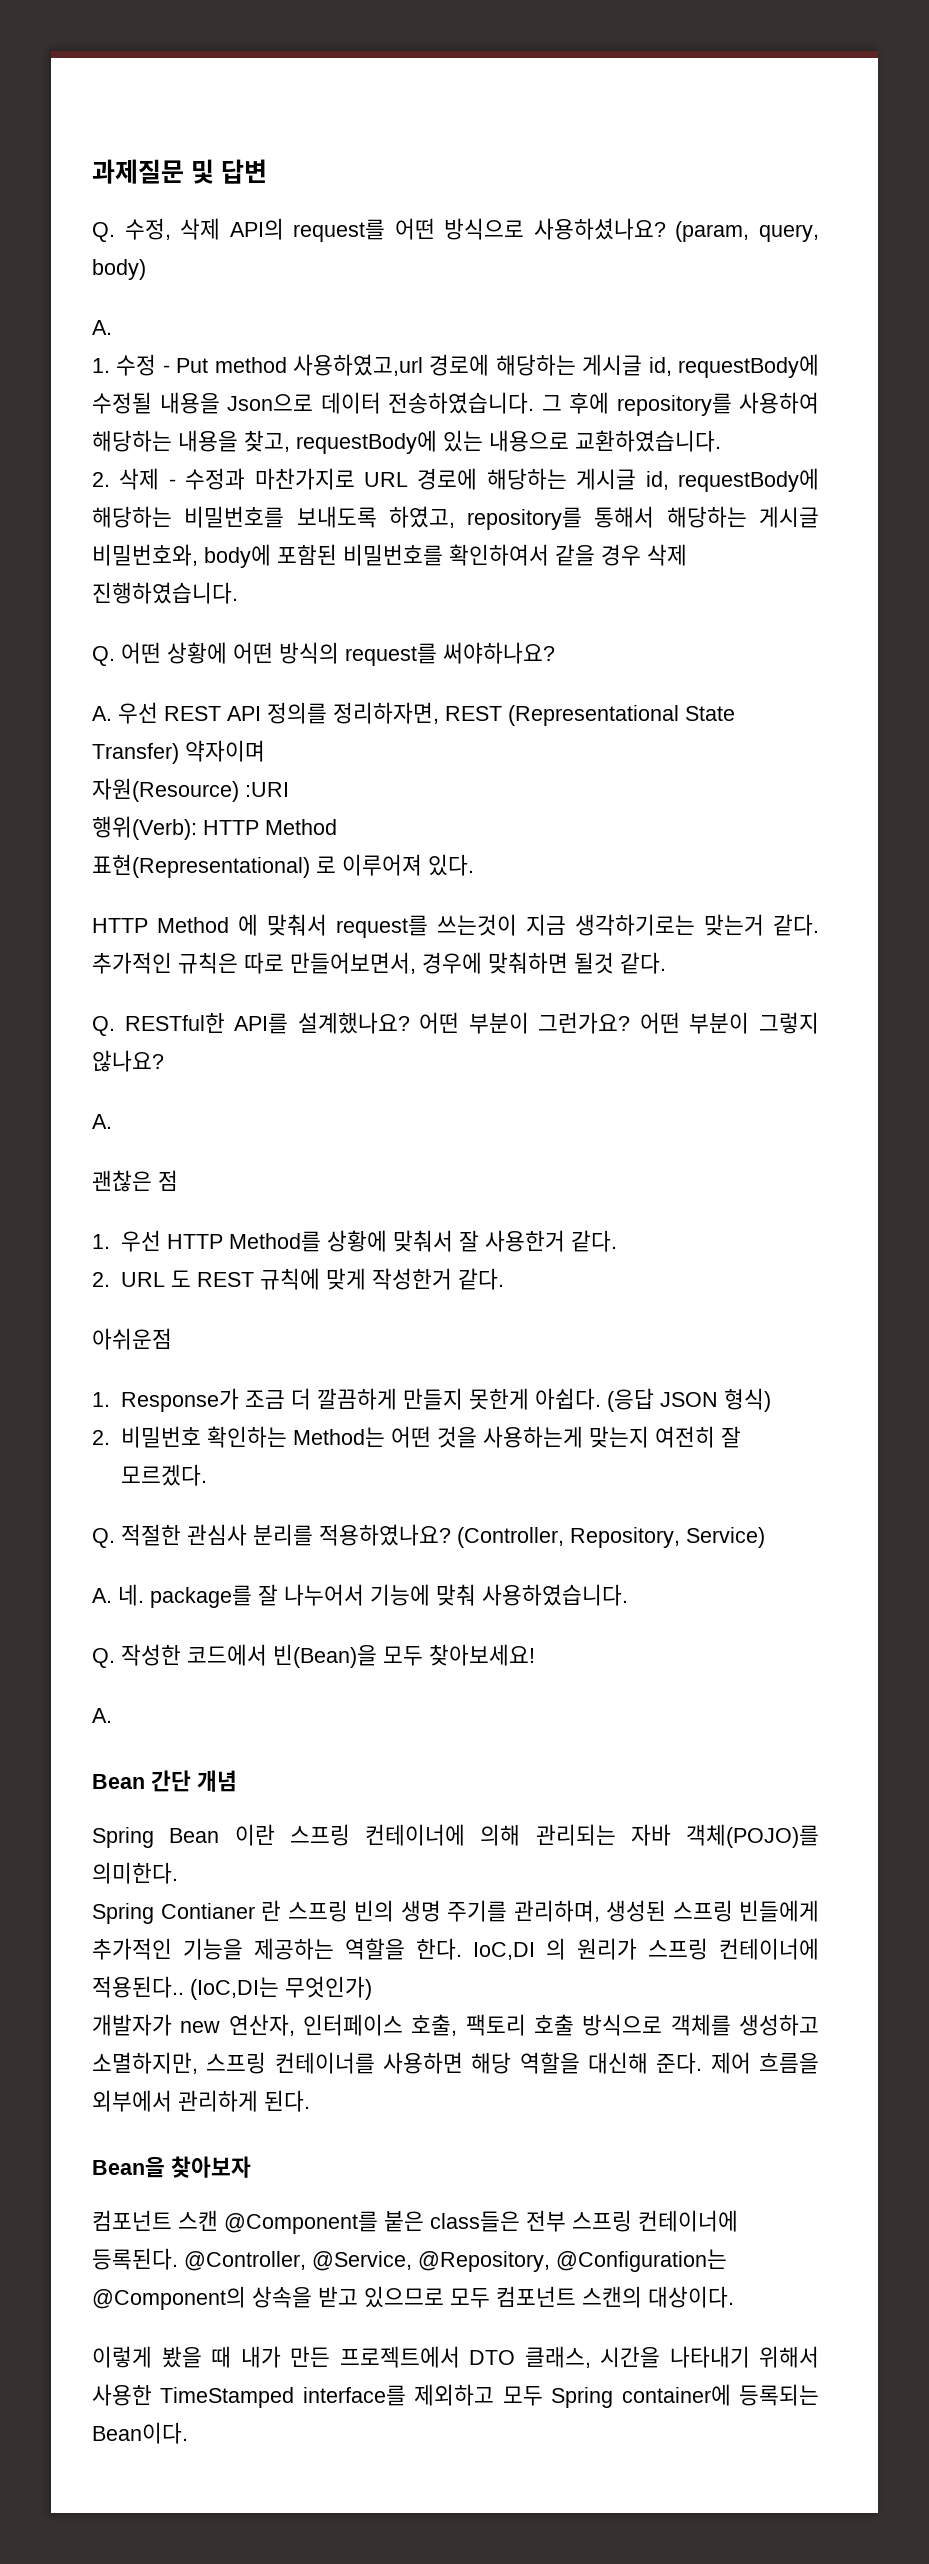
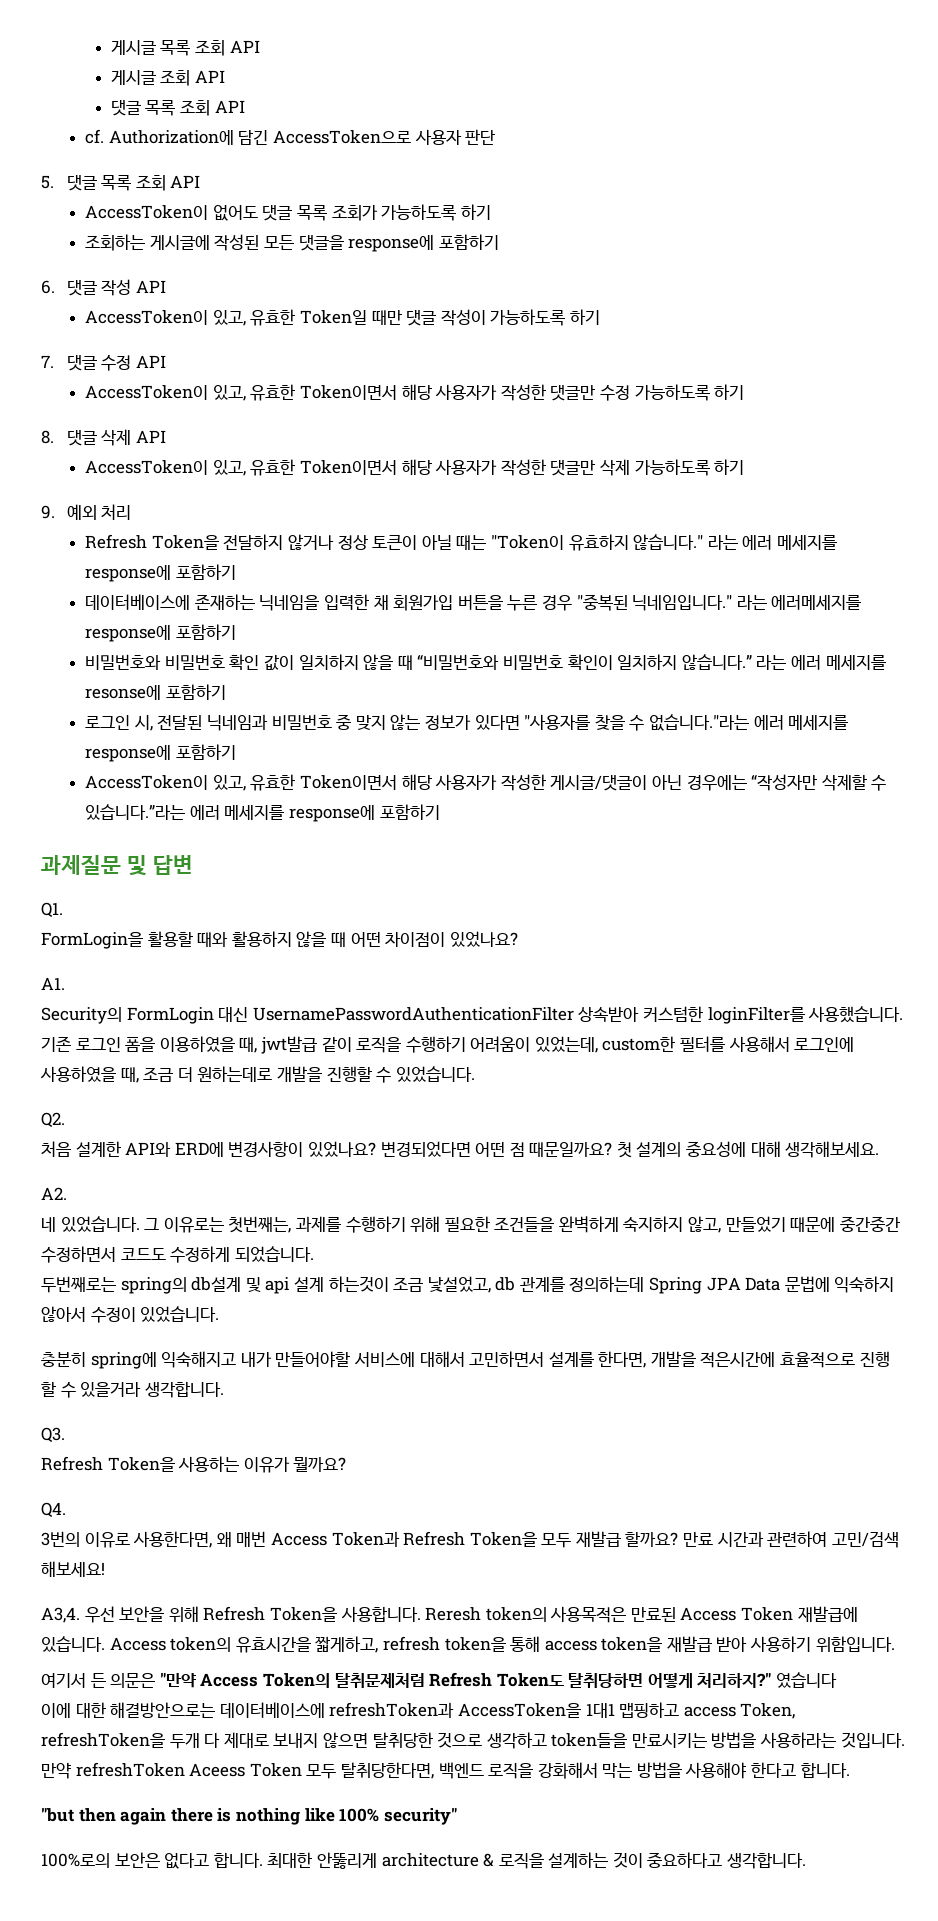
[92,159,267,184] [92,218,819,242] [92,259,146,280] [92,320,112,335] [92,354,819,378] [92,392,819,416] [92,430,721,454] [92,468,819,492] [92,506,819,530] [92,544,687,568] [92,582,238,604] [92,642,555,666] [92,702,735,726] [92,740,265,764] [92,778,289,802] [92,816,337,840] [92,854,474,878] [92,914,819,938] [92,952,666,974] [92,1012,819,1036] [92,1050,164,1072] [92,1114,112,1129] [92,1170,178,1192] [92,1230,617,1252] [92,1268,504,1290] [92,1328,172,1350] [92,1388,771,1412] [92,1426,741,1448] [120,1464,207,1486] [92,1524,765,1548] [92,1584,628,1608] [92,1644,535,1668] [92,1708,112,1723] [92,1770,237,1792] [92,1824,819,1848] [92,1862,178,1884] [92,1900,819,1924] [92,1938,819,1960] [92,1976,372,2000] [92,2014,819,2036] [92,2052,819,2074] [92,2090,310,2112] [92,2156,251,2178] [92,2210,738,2234] [92,2248,727,2272] [92,2286,734,2310] [92,2346,819,2368] [92,2384,820,2408] [92,2422,188,2444] 과제질문 및 답변 // Q. 수정, 삭제 API의 request를 어떤 방식으로 사용하셨나요? (param, query, body) // A. // 1. 수정 - Put method 사용하였고,url 경로에 해당하는 게시글 id, requestBody에 수정될 내용을 Json으로 데이터 전송하였습니다. 그 후에 repository를 사용하여 해당하는 내용을 찾고, requestBody에 있는 내용으로 교환하였습니다. // 2. 삭제 - 수정과 마찬가지로 URL 경로에 해당하는 게시글 id, requestBody에 해당하는 비밀번호를 보내도록 하였고, repository를 통해서 해당하는 게시글 비밀번호와, body에 포함된 비밀번호를 확인하여서 같을 경우 삭제 진행하였습니다. // Q. 어떤 상황에 어떤 방식의 request를 써야하나요? // A. 우선 REST API 정의를 정리하자면, REST (Representational State Transfer) 약자이며 // 자원(Resource) :URI // 행위(Verb): HTTP Method // 표현(Representational) 로 이루어져 있다. // HTTP Method 에 맞춰서 request를 쓰는것이 지금 생각하기로는 맞는거 같다. 추가적인 규칙은 따로 만들어보면서, 경우에 맞춰하면 될것 같다. // Q. RESTful한 API를 설계했나요? 어떤 부분이 그런가요? 어떤 부분이 그렇지 않나요? // A. // 괜찮은 점 // 1. 우선 HTTP Method를 상황에 맞춰서 잘 사용한거 같다. // 2. URL 도 REST 규칙에 맞게 작성한거 같다. // 아쉬운점 // 1. Response가 조금 더 깔끔하게 만들지 못한게 아쉽다. (응답 JSON 형식) // 2. 비밀번호 확인하는 Method는 어떤 것을 사용하는게 맞는지 여전히 잘 모르겠다. // Q. 적절한 관심사 분리를 적용하였나요? (Controller, Repository, Service) // A. 네. package를 잘 나누어서 기능에 맞춰 사용하였습니다. // Q. 작성한 코드에서 빈(Bean)을 모두 찾아보세요! // A. // Bean 간단 개념 // Spring Bean 이란 스프링 컨테이너에 의해 관리되는 자바 객체(POJO)를 의미한다. // Spring Contianer 란 스프링 빈의 생명 주기를 관리하며, 생성된 스프링 빈들에게 추가적인 기능을 제공하는 역할을 한다. IoC,DI 의 원리가 스프링 컨테이너에 적용된다.. (IoC,DI는 무엇인가) // 개발자가 new 연산자, 인터페이스 호출, 팩토리 호출 방식으로 객체를 생성하고 소멸하지만, 스프링 컨테이너를 사용하면 해당 역할을 대신해 준다. 제어 흐름을 외부에서 관리하게 된다. // Bean을 찾아보자 // 컴포넌트 스캔 @Component를 붙은 class들은 전부 스프링 컨테이너에 등록된다. @Controller, @Service, @Repository, @Configuration는 @Component의 상속을 받고 있으므로 모두 컴포넌트 스캔의 대상이다. // 이렇게 봤을 때 내가 만든 프로젝트에서 DTO 클래스, 시간을 나타내기 위해서 사용한 TimeStamped interface를 제외하고 모두 Spring container에 등록되는 Bean이다. -> [110,40,260,56] [110,70,226,86] [110,100,245,116] [85,129,496,145] [41,175,201,191] [85,204,491,221] [85,234,499,252] [41,279,166,296] [85,309,601,326] [41,355,166,371] [85,384,745,401] [41,429,166,446] [85,459,745,476] [41,504,132,520] [85,534,837,551] [85,564,236,582] [85,594,862,611] [85,624,236,642] [85,654,886,671] [85,684,226,700] [85,714,849,731] [85,744,236,762] [85,774,887,791] [85,804,440,822] [41,855,193,876] [41,902,63,918] [41,931,518,949] [41,977,65,990] [41,1006,904,1024] [41,1036,855,1054] [40,1066,475,1083] [41,1112,65,1128] [41,1141,880,1158] [41,1187,67,1200] [41,1216,900,1233] [41,1246,314,1263] [41,1276,895,1294] [41,1306,220,1323] [41,1351,890,1369] [41,1381,224,1398] [41,1427,65,1443] [41,1456,347,1473] [41,1502,66,1518] [41,1531,899,1548] [41,1561,105,1577] [41,1606,858,1623] [41,1636,895,1653] [41,1672,838,1688] [41,1702,796,1719] [41,1732,905,1749] [41,1762,850,1779] [41,1808,457,1825] [41,1852,807,1869] 게시글 목록 조회 API // 게시글 조회 API // 댓글 목록 조회 API // cf. Authorization에 담긴 AccessToken으로 사용자 판단 // 5. 댓글 목록 조회 API // AccessToken이 없어도 댓글 목록 조회가 가능하도록 하기 // 조회하는 게시글에 작성된 모든 댓글을 response에 포함하기 // 6. 댓글 작성 API // AccessToken이 있고, 유효한 Token일 때만 댓글 작성이 가능하도록 하기 // 7. 댓글 수정 API // AccessToken이 있고, 유효한 Token이면서 해당 사용자가 작성한 댓글만 수정 가능하도록 하기 // 8. 댓글 삭제 API // AccessToken이 있고, 유효한 Token이면서 해당 사용자가 작성한 댓글만 삭제 가능하도록 하기 // 9. 예외 처리 // Refresh Token을 전달하지 않거나 정상 토큰이 아닐 때는 "Token이 유효하지 않습니다." 라는 에러 메세지를 response에 포함하기 // 데이터베이스에 존재하는 닉네임을 입력한 채 회원가입 버튼을 누른 경우 "중복된 닉네임입니다." 라는 에러메세지를 response에 포함하기 // 비밀번호와 비밀번호 확인 값이 일치하지 않을 때 “비밀번호와 비밀번호 확인이 일치하지 않습니다.” 라는 에러 메세지를 resonse에 포함하기 // 로그인 시, 전달된 닉네임과 비밀번호 중 맞지 않는 정보가 있다면 "사용자를 찾을 수 없습니다."라는 에러 메세지를 response에 포함하기 // AccessToken이 있고, 유효한 Token이면서 해당 사용자가 작성한 게시글/댓글이 아닌 경우에는 “작성자만 삭제할 수 있습니다.”라는 에러 메세지를 response에 포함하기 // 과제질문 및 답변 // Q1. // FormLogin을 활용할 때와 활용하지 않을 때 어떤 차이점이 있었나요? // A1. // Security의 FormLogin 대신 UsernamePasswordAuthenticationFilter 상속받아 커스텀한 loginFilter를 사용했습니다. 기존 로그인 폼을 이용하였을 때, jwt발급 같이 로직을 수행하기 어려움이 있었는데, custom한 필터를 사용해서 로그인에 사용하였을 때, 조금 더 원하는데로 개발을 진행할 수 있었습니다. // Q2. // 처음 설계한 API와 ERD에 변경사항이 있었나요? 변경되었다면 어떤 점 때문일까요? 첫 설계의 중요성에 대해 생각해보세요. // A2. // 네 있었습니다. 그 이유로는 첫번째는, 과제를 수행하기 위해 필요한 조건들을 완벽하게 숙지하지 않고, 만들었기 때문에 중간중간 수정하면서 코드도 수정하게 되었습니다. // 두번째로는 spring의 db설계 및 api 설계 하는것이 조금 낯설었고, db 관계를 정의하는데 Spring JPA Data 문법에 익숙하지 않아서 수정이 있었습니다. // 충분히 spring에 익숙해지고 내가 만들어야할 서비스에 대해서 고민하면서 설계를 한다면, 개발을 적은시간에 효율적으로 진행 할 수 있을거라 생각합니다. // Q3. // Refresh Token을 사용하는 이유가 뭘까요? // Q4. // 3번의 이유로 사용한다면, 왜 매번 Access Token과 Refresh Token을 모두 재발급 할까요? 만료 시간과 관련하여 고민/검색 해보세요! // A3,4. 우선 보안을 위해 Refresh Token을 사용합니다. Reresh token의 사용목적은 만료된 Access Token 재발급에 있습니다. Access token의 유효시간을 짧게하고, refresh token을 통해 access token을 재발급 받아 사용하기 위함입니다. // 여기서 든 의문은 "만약 Access Token의 탈취문제처럼 Refresh Token도 탈취당하면 어떻게 처리하지?" 였습니다 // 이에 대한 해결방안으로는 데이터베이스에 refreshToken과 AccessToken을 1대1 맵핑하고 access Token, refreshToken을 두개 다 제대로 보내지 않으면 탈취당한 것으로 생각하고 token들을 만료시키는 방법을 사용하라는 것입니다. 만약 refreshToken Aceess Token 모두 탈취당한다면, 백엔드 로직을 강화해서 막는 방법을 사용해야 한다고 합니다. // "but then again there is nothing like 100% security" // 100%로의 보안은 없다고 합니다. 최대한 안뚫리게 architecture & 로직을 설계하는 것이 중요하다고 생각합니다.

